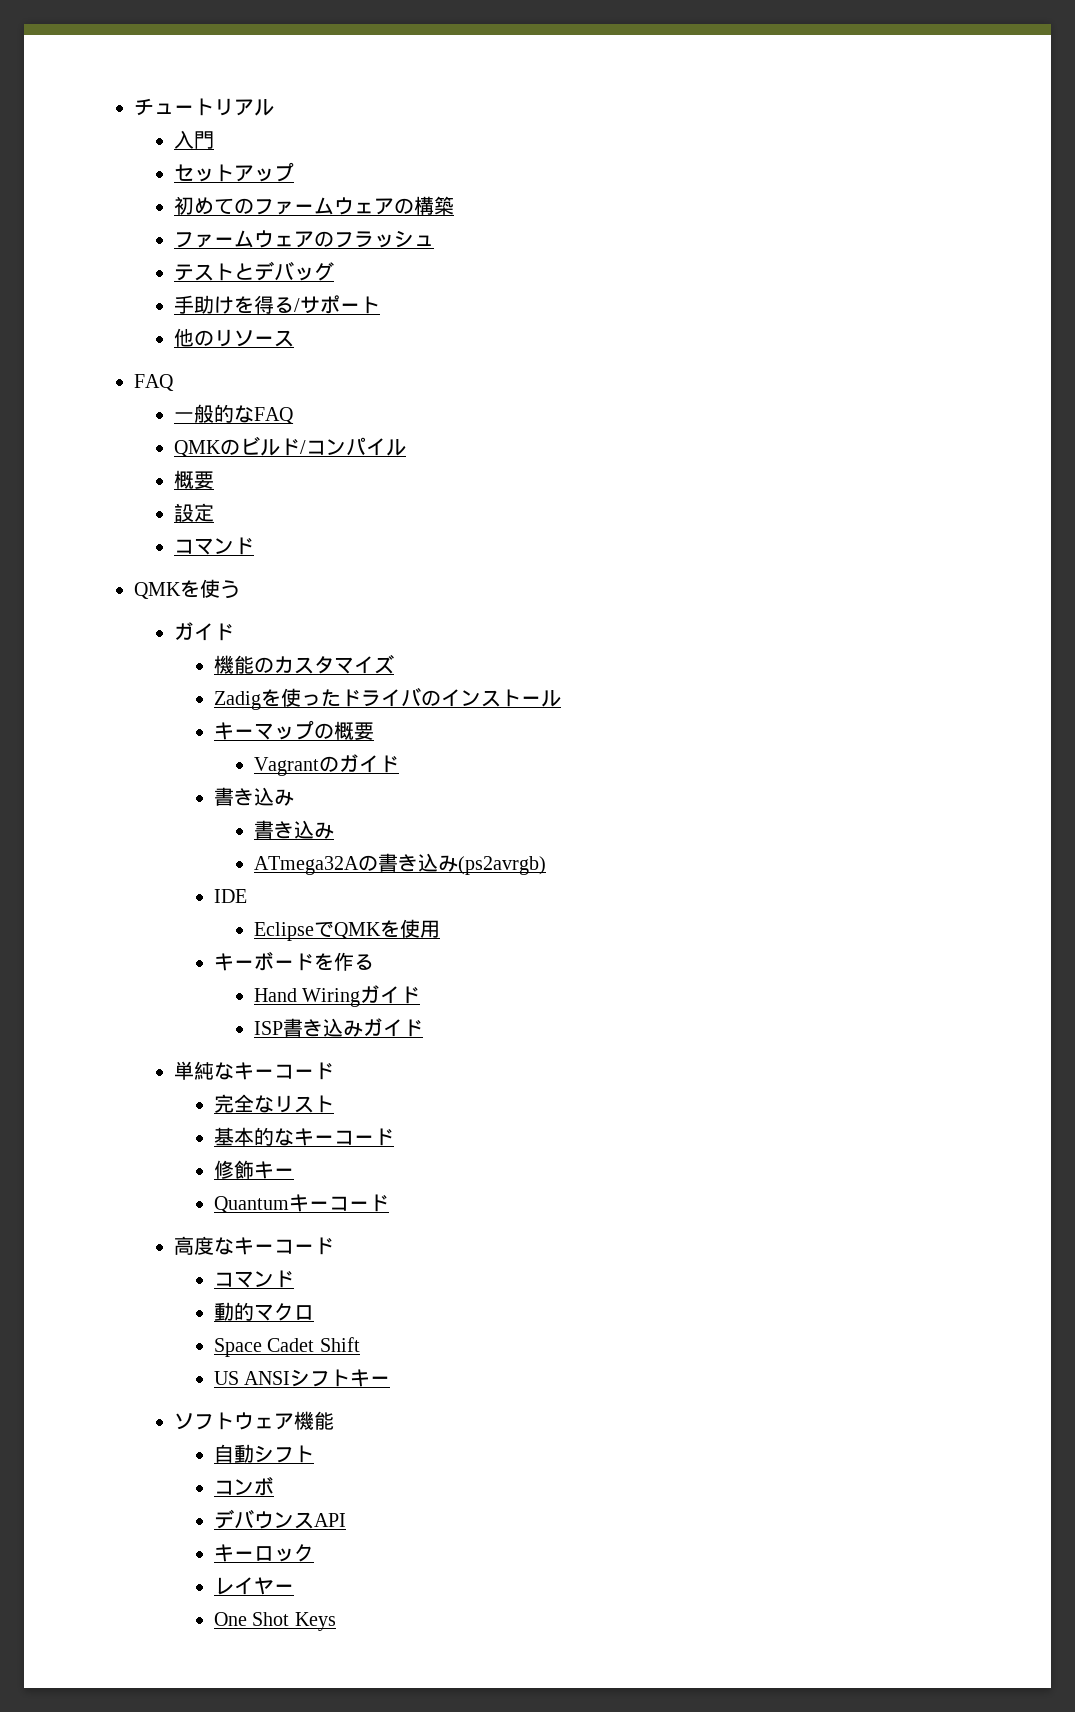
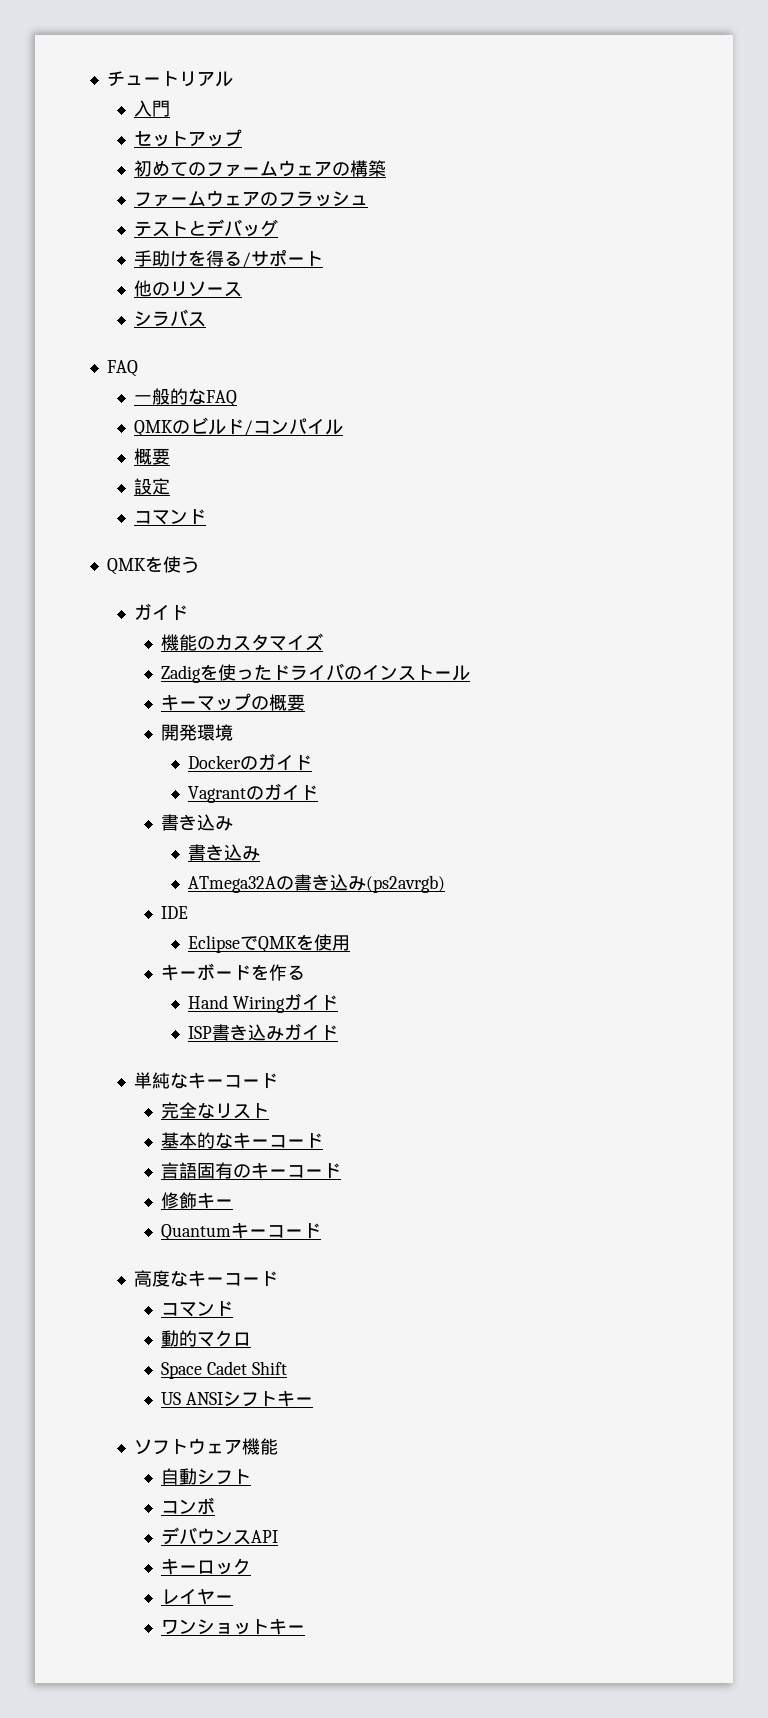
(294, 338) none -> [134,309,207,327] // シラバス
(374, 731) none -> [161,724,234,741] [188,753,313,771] // 開発環境 // Dockerのガイド
(394, 1137) none -> [161,1162,342,1179] // 言語固有のキーコード
[213,1612,336,1631] One Shot Keys -> [161,1618,306,1635] ワンショットキー

